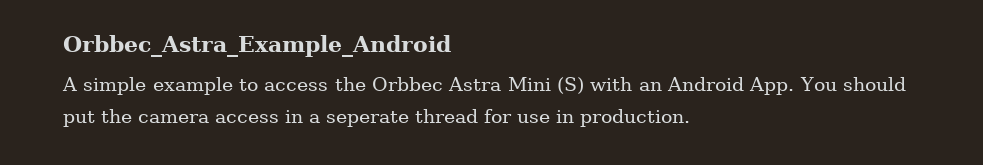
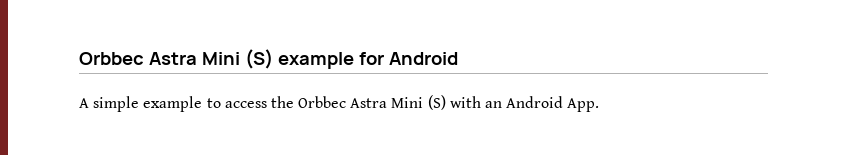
[63,35,451,57] Orbbec_Astra_Example_Android -> [79,49,458,69] Orbbec Astra Mini (S) example for Android
[799,77,907,91] [63,109,690,127] You should put the camera access in a seperate thread for use in production. -> (600, 105) none

